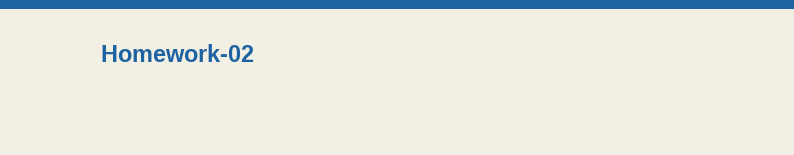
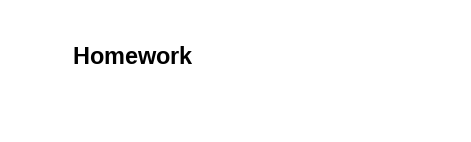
[101,44,254,62] Homework-02 -> [73,46,193,64] Homework

